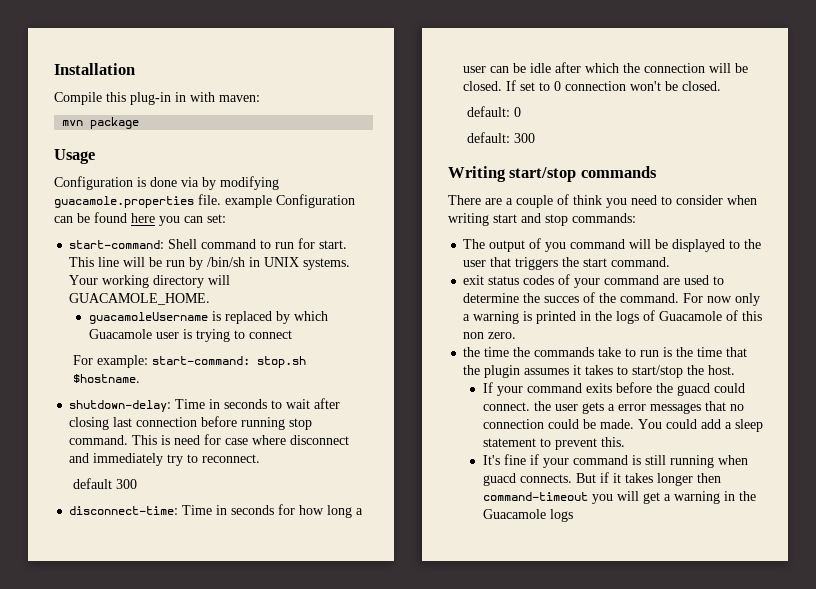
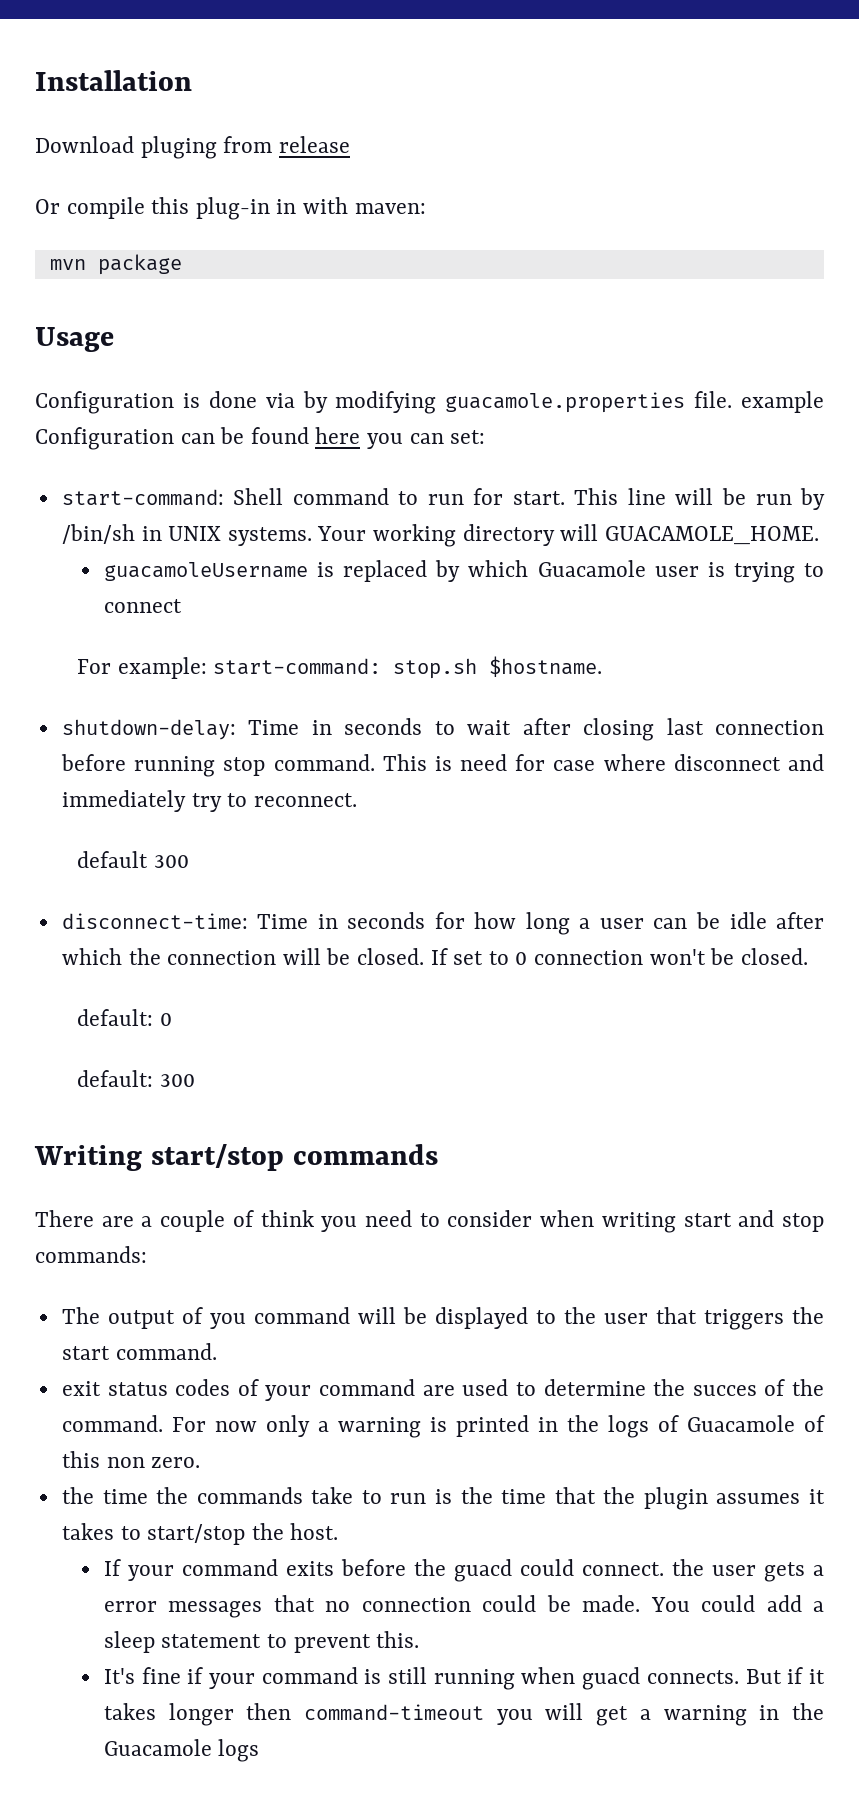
[54,92,102,105] Compile -> [35,136,350,159] [35,197,145,219] Download pluging from release // Or compile

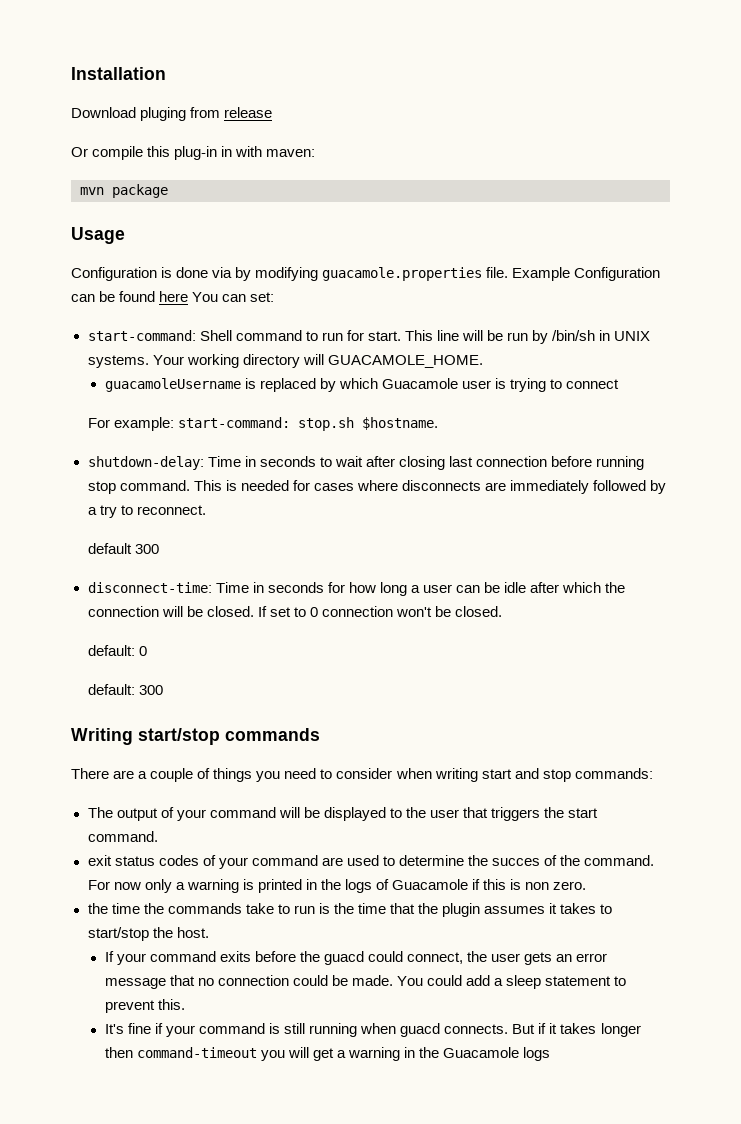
[741,391,824,413] example -> [512,267,571,281] Example
[367,433,404,449] you -> [192,292,219,302] You
[460,754,824,771] [61,790,186,812] need for case where disconnect and immediately -> [240,480,667,494] [87,507,97,515] needed for cases where disconnects are immediately followed by a
[260,1210,314,1227] think -> [213,768,253,782] things
[209,1313,246,1329] you -> [176,809,206,821] your
[803,1415,825,1432] [61,1451,100,1468] of this -> [472,879,522,890] if this is
[581,1562,664,1576] connect. -> [407,952,464,964] connect,
[812,1565,824,1576] [103,1601,263,1618] a error messages -> [556,953,608,962] [104,978,166,989] an error message

